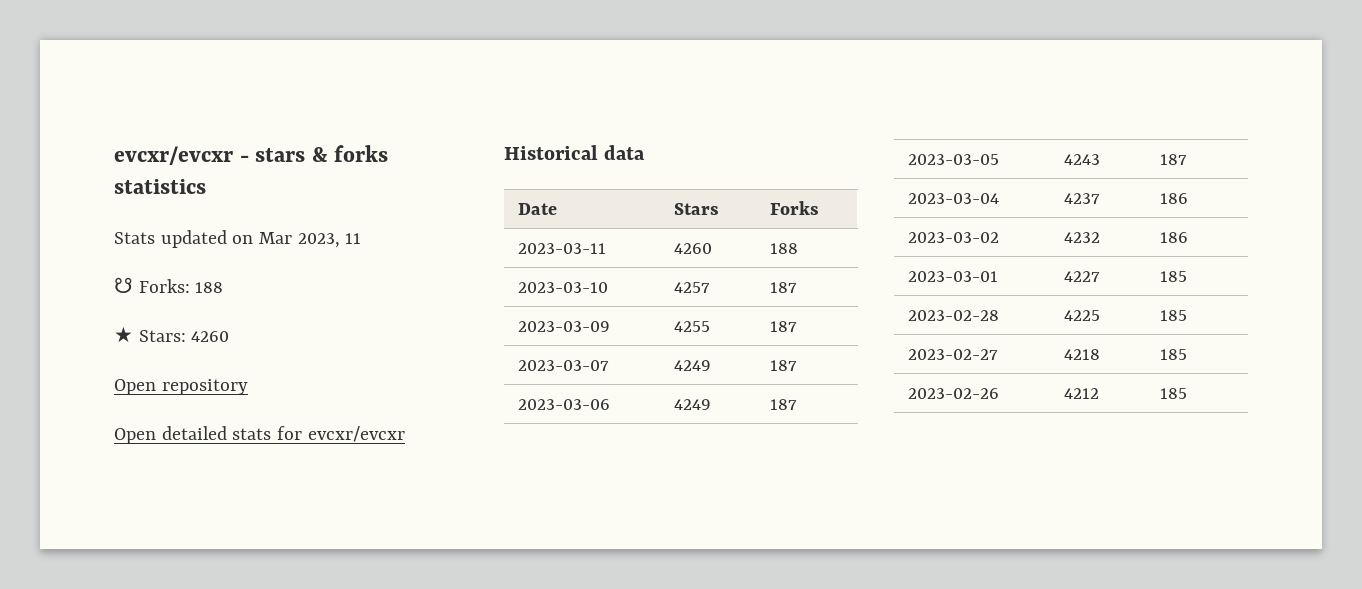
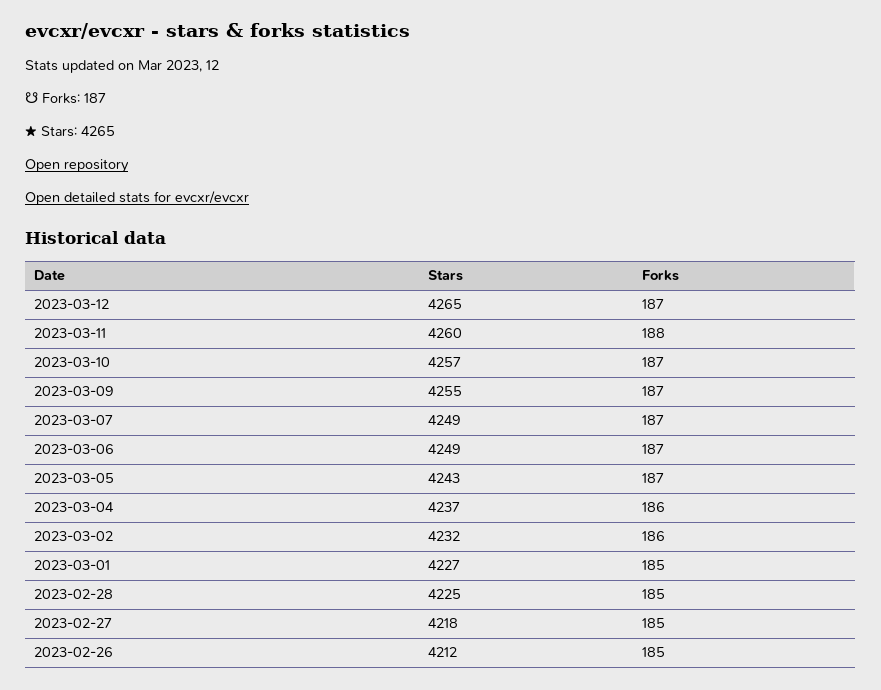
[345,233,362,244] 11 -> [206,60,219,70] 12
[195,282,224,293] 188 -> [84,93,106,103] 187
[191,331,230,342] 4260 -> [81,126,115,136] 4265
(819, 208) none -> [33,299,109,309] [427,299,462,309] [641,299,664,309] // 2023-03-12 | 4265 | 187

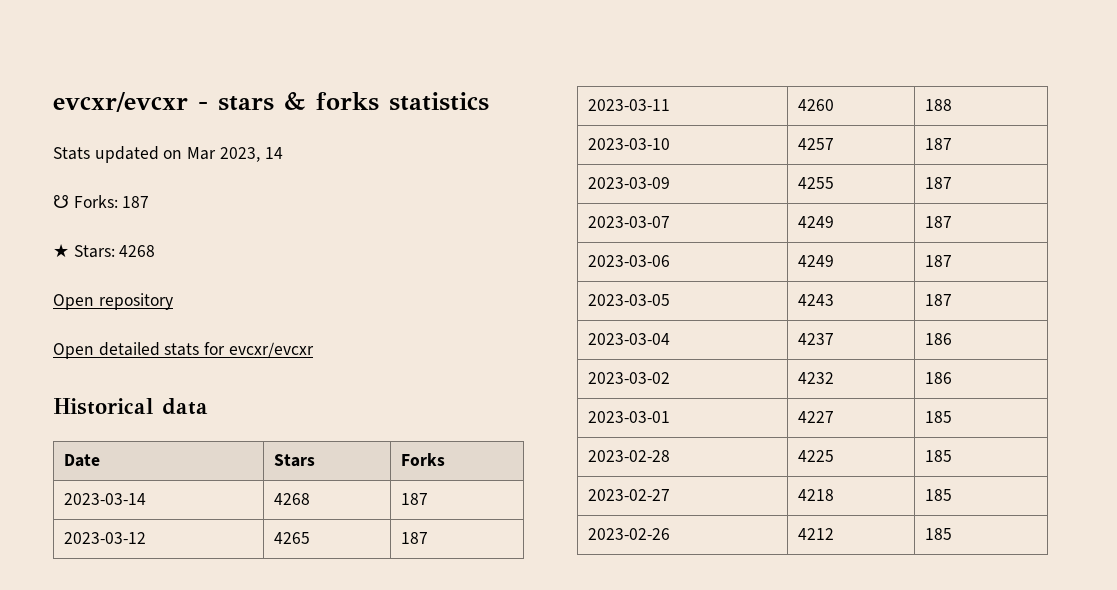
[206,60,219,70] 12 -> [264,147,283,159] 14
[81,126,115,136] 4265 -> [119,245,156,257] 4268
(679, 275) none -> [63,493,146,505] [273,493,310,505] [400,493,428,505] // 2023-03-14 | 4268 | 187

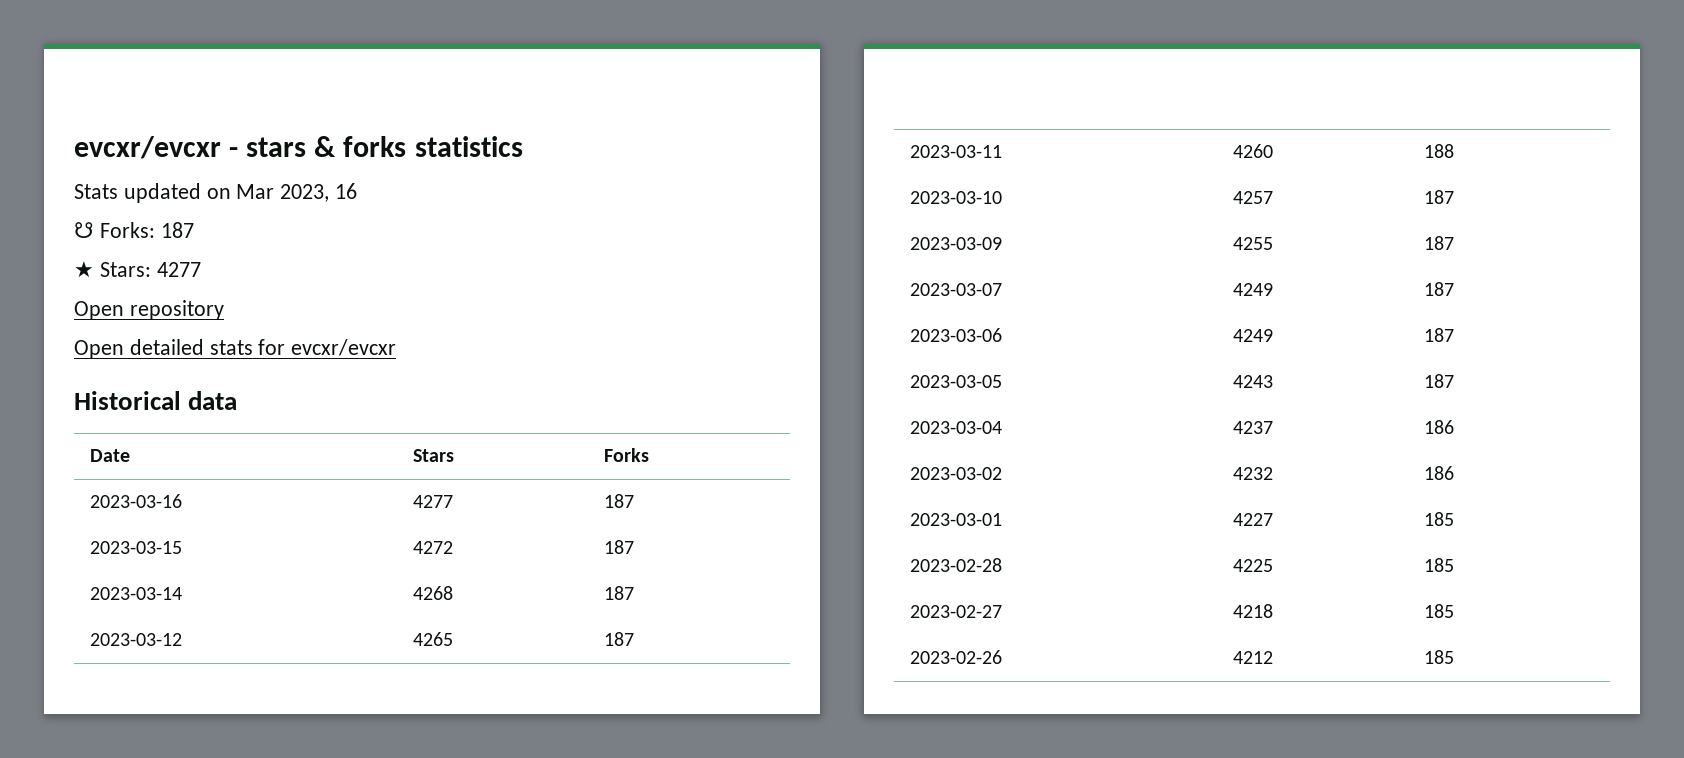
[264,147,283,159] 14 -> [335,183,358,199] 16
[119,245,156,257] 4268 -> [156,262,201,277] 4277
(445, 459) none -> [89,494,182,508] [412,495,453,508] [603,494,634,508] [89,541,182,554] [412,541,453,554] [603,540,634,554] // 2023-03-16 | 4277 | 187 // 2023-03-15 | 4272 | 187

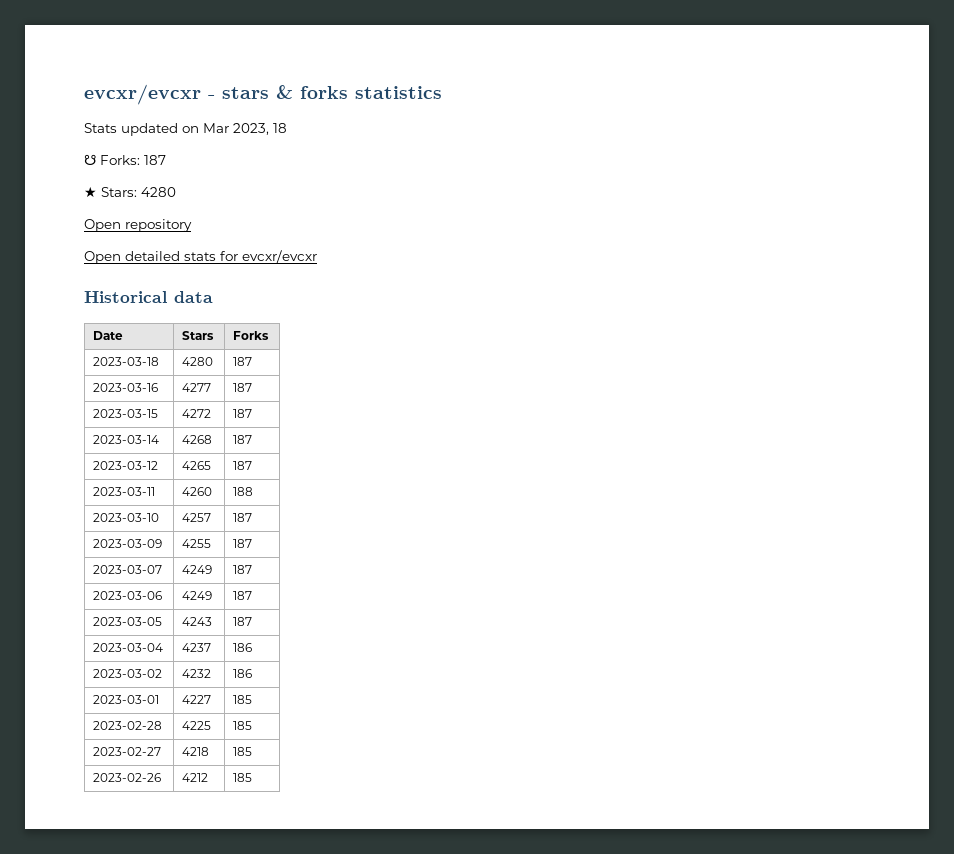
[335,183,358,199] 16 -> [273,123,287,133] 18
[156,262,201,277] 4277 -> [141,187,176,197] 4280
(649, 455) none -> [93,357,160,366] [182,357,214,366] [233,357,253,366] // 2023-03-18 | 4280 | 187

